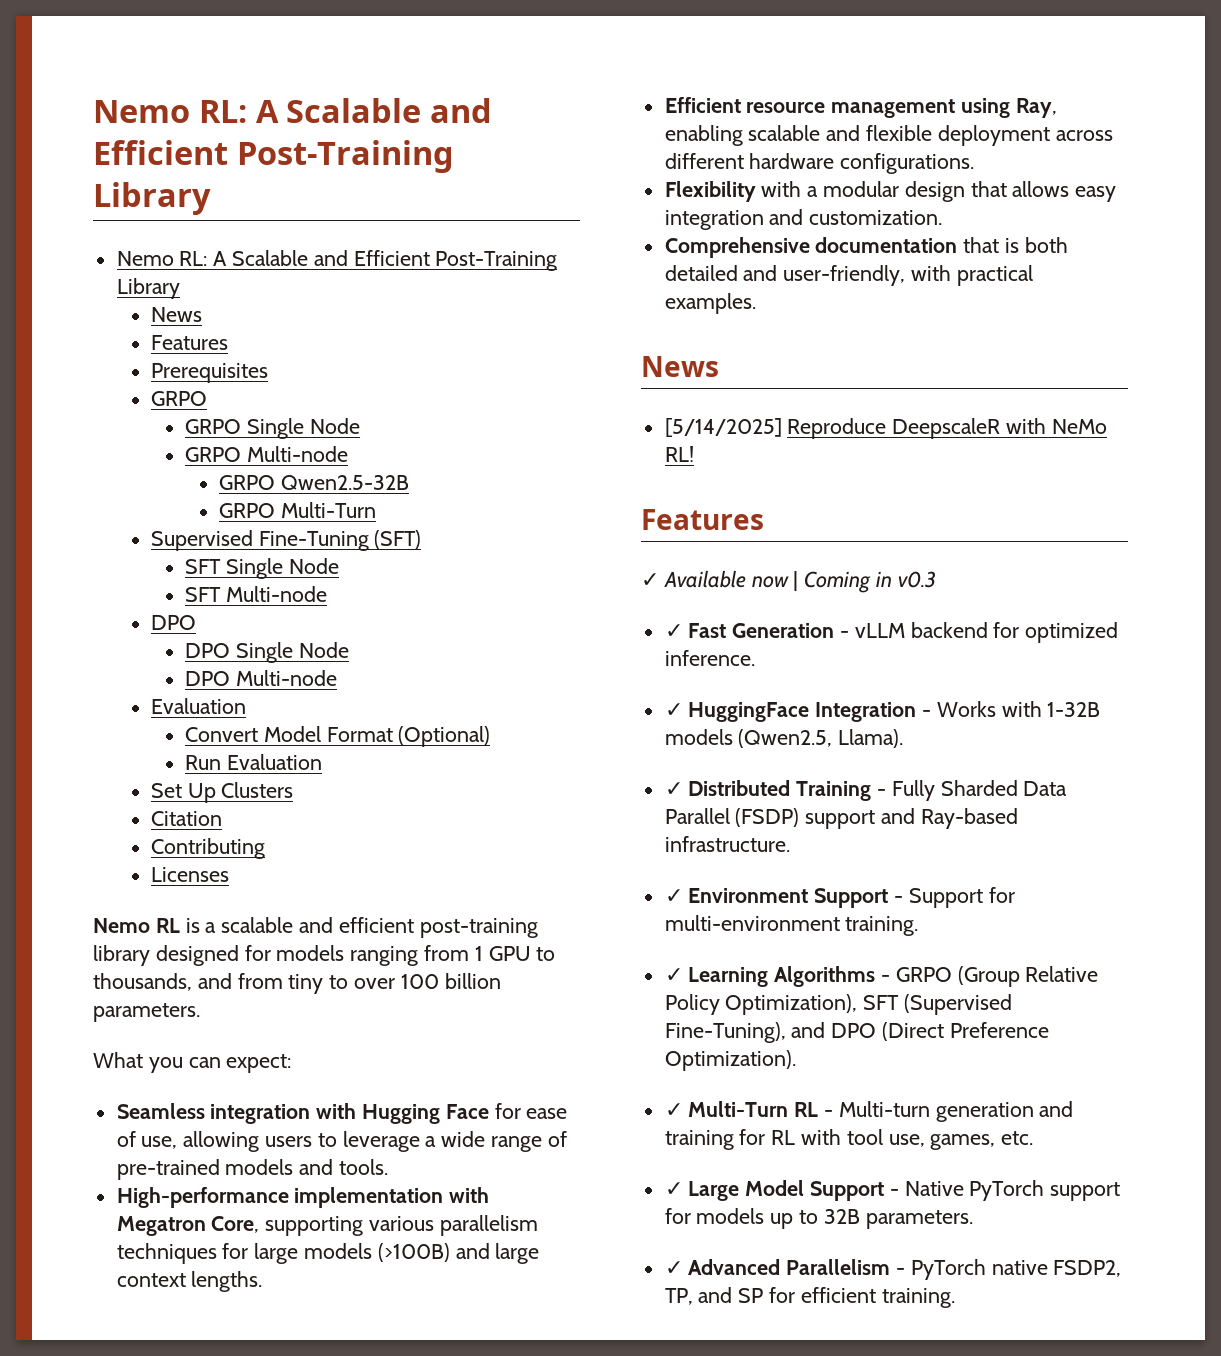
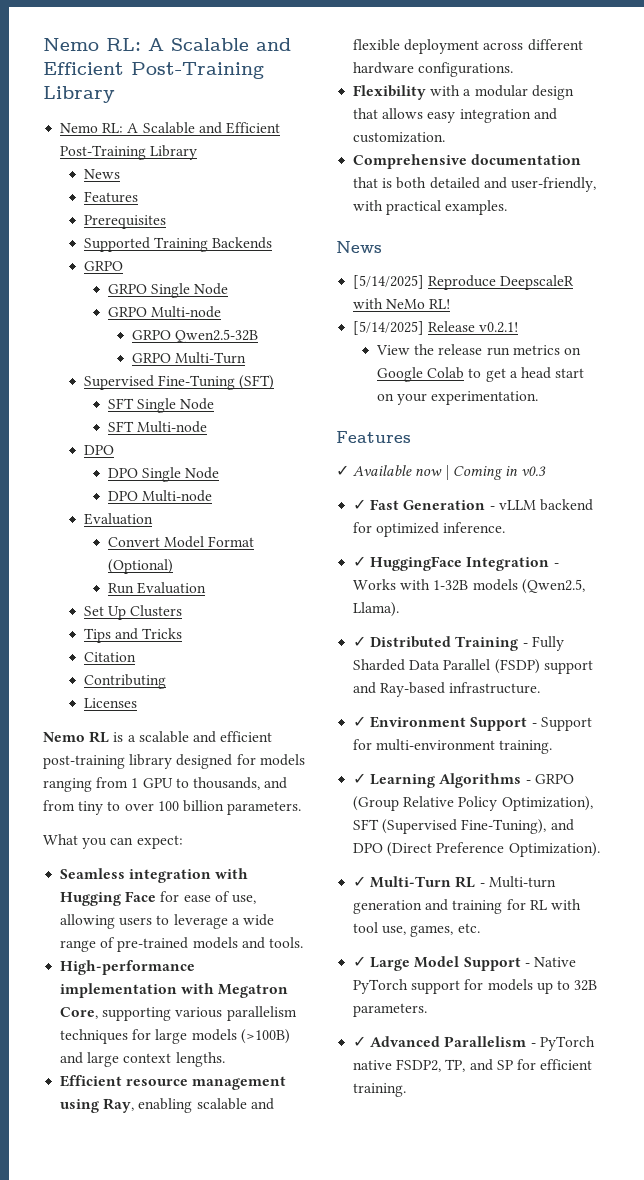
(268, 373) none -> [84,237,273,252] // Supported Training Backends
(294, 790) none -> [84,628,183,643] // Tips and Tricks
(694, 454) none -> [353,321,519,335] [376,344,581,356] [377,367,585,382] [377,391,539,405] // [5/14/2025] Release v0.2.1! // View the release run metrics on Google Colab to get a head start on your experimentation.

